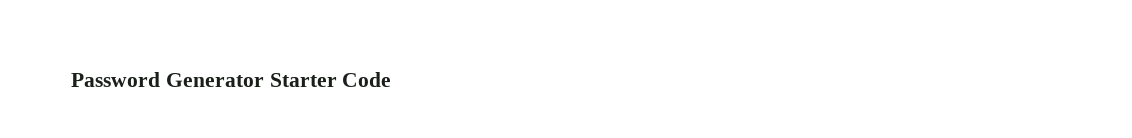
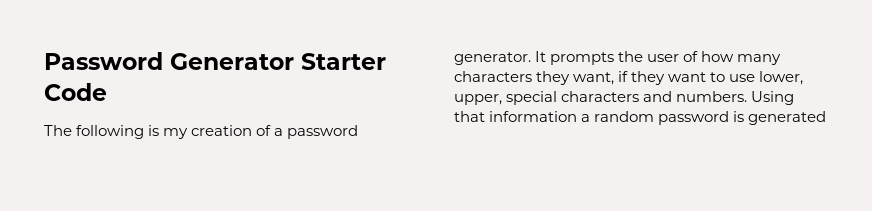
(392, 79) none -> [44,125,359,139] [454,51,782,65] [454,71,804,85] [454,91,795,105] [454,111,827,125] // The following is my creation of a password generator. It prompts the user of how many characters they want, if they want to use lower, upper, special characters and numbers. Using that information a random password is generated

